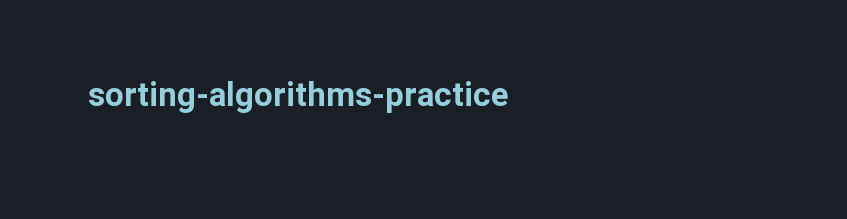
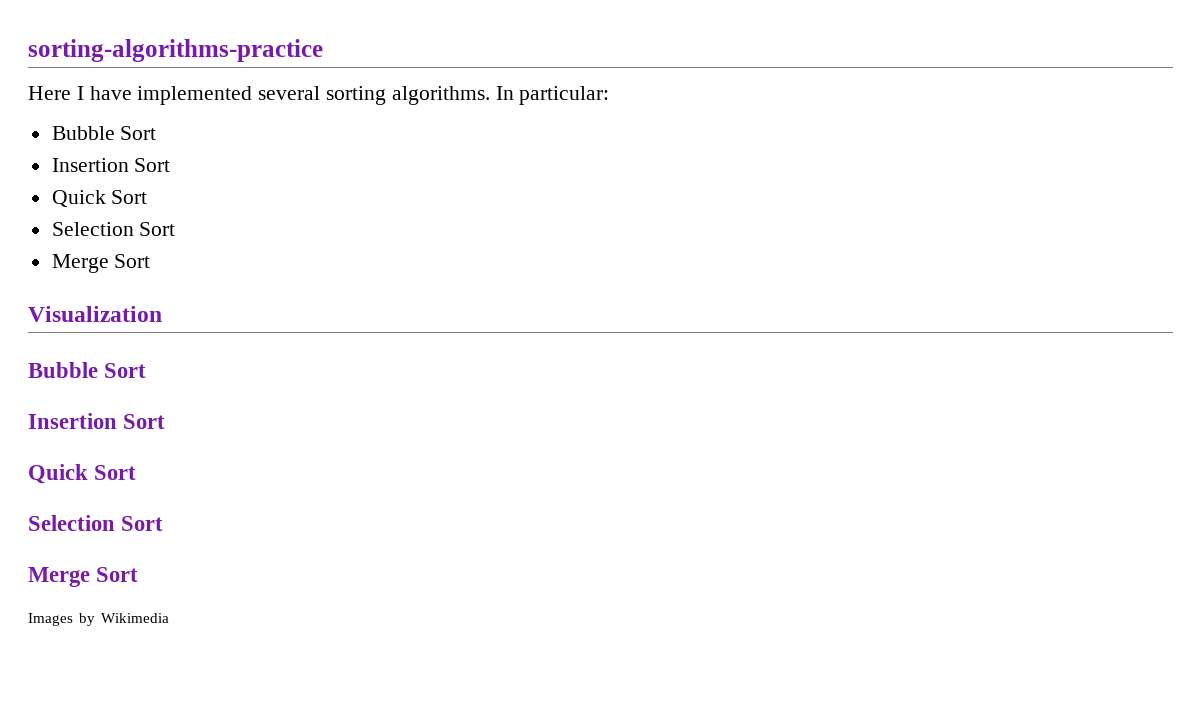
(508, 97) none -> [28,86,610,105] [51,126,157,140] [51,158,171,172] [51,190,148,207] [51,222,176,236] [51,254,151,273] [28,306,162,322] [28,362,147,378] [28,413,166,429] [28,464,137,484] [28,515,164,531] [28,567,139,587] [28,613,169,626] // Here I have implemented several sorting algorithms. In particular: // Bubble Sort // Insertion Sort // Quick Sort // Selection Sort // Merge Sort // Visualization // Bubble Sort // Insertion Sort // Quick Sort // Selection Sort // Merge Sort // Images by Wikimedia

